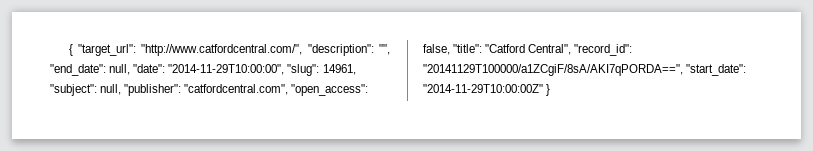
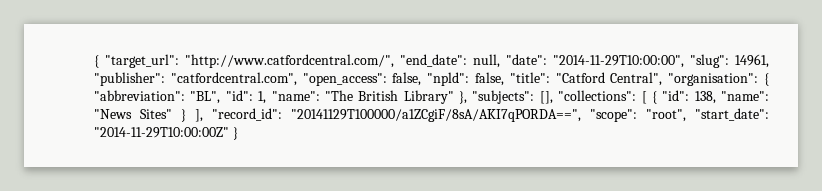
[307,44,391,56] "description": "", -> (394, 61) none
[50,84,122,96] "subject": null, -> (769, 61) none
(450, 49) none -> [427,72,505,86] "npld": false,
[574,44,633,56] [423,64,683,76] "record_id": "20141129T100000/a1ZCgiF/8sA/AKI7qPORDA==", -> [668,73,769,86] [94,90,769,104] [94,108,686,122] "organisation": { "abbreviation": "BL", "id": 1, "name": "The British Library" }, "subjects": [], "collections": [ { "id": 138, "name": "News Sites" } ], "record_id": "20141129T100000/a1ZCgiF/8sA/AKI7qPORDA==", "scope": "root",

